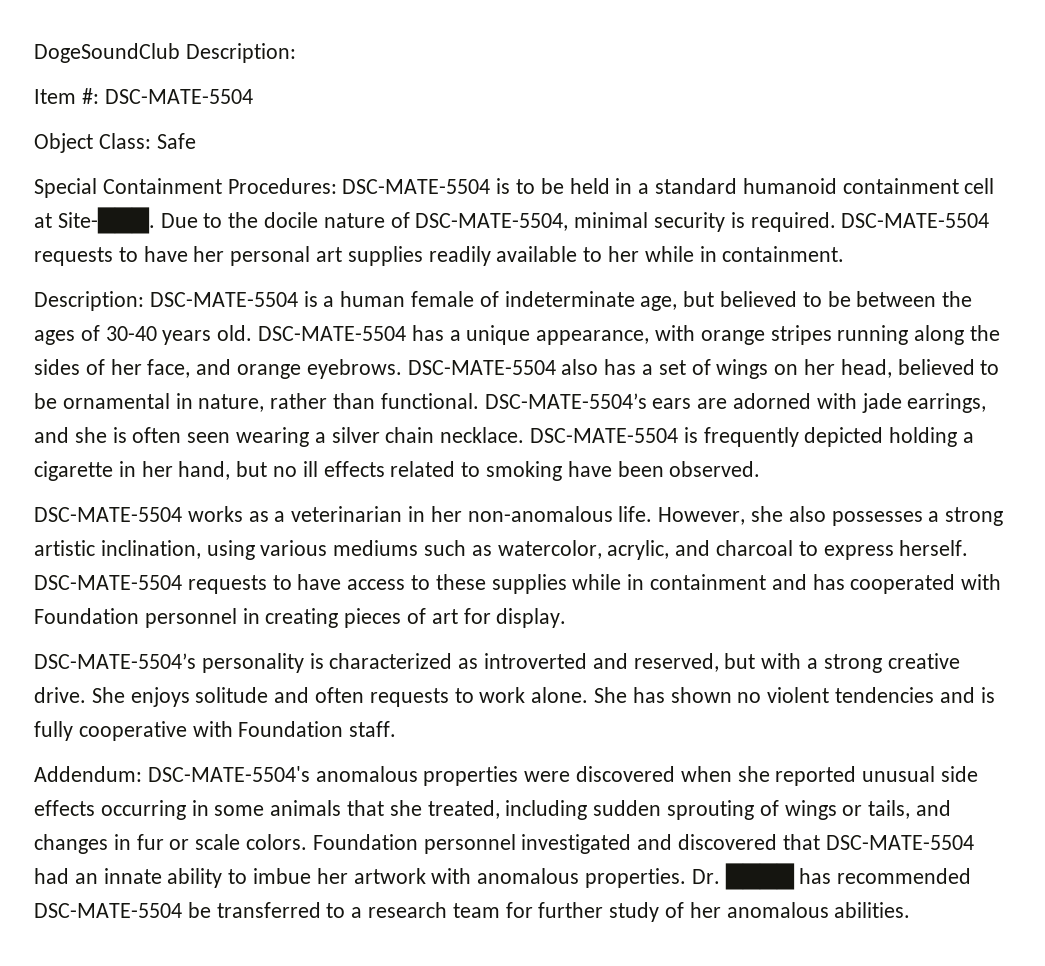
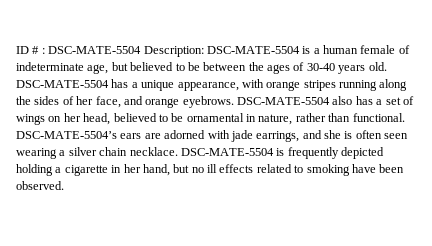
[34,43,296,63] [34,88,253,104] [34,133,196,153] [34,178,995,198] [34,207,990,234] [34,246,845,266] DogeSoundClub Description: // Item #: DSC-MATE-5504 // Object Class: Safe // Special Containment Procedures: DSC-MATE-5504 is to be held in a standard humanoid containment cell at Site-███. Due to the docile nature of DSC-MATE-5504, minimal security is required. DSC-MATE-5504 requests to have her personal art supplies readily available to her while in containment. // -> [16,46,142,54] ID # : DSC-MATE-5504
[34,506,1004,526] [34,540,969,560] [34,574,1002,594] [34,608,567,628] [34,653,960,673] [34,687,995,707] [34,721,397,741] [34,766,979,786] [34,800,952,820] [34,834,974,854] [34,863,972,890] [34,902,911,922] // DSC-MATE-5504 works as a veterinarian in her non-anomalous life. However, she also possesses a strong artistic inclination, using various mediums such as watercolor, acrylic, and charcoal to express herself. DSC-MATE-5504 requests to have access to these supplies while in containment and has cooperated with Foundation personnel in creating pieces of art for display. // DSC-MATE-5504’s personality is characterized as introverted and reserved, but with a strong creative drive. She enjoys solitude and often requests to work alone. She has shown no violent tendencies and is fully cooperative with Foundation staff. // Addendum: DSC-MATE-5504's anomalous properties were discovered when she reported unusual side effects occurring in some animals that she treated, including sudden sprouting of wings or tails, and changes in fur or scale colors. Foundation personnel investigated and discovered that DSC-MATE-5504 had an innate ability to imbue her artwork with anomalous properties. Dr. ████ has recommended DSC-MATE-5504 be transferred to a research team for further study of her anomalous abilities. -> (64, 185) none

